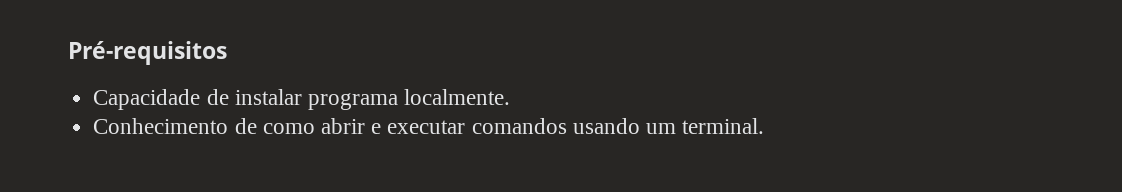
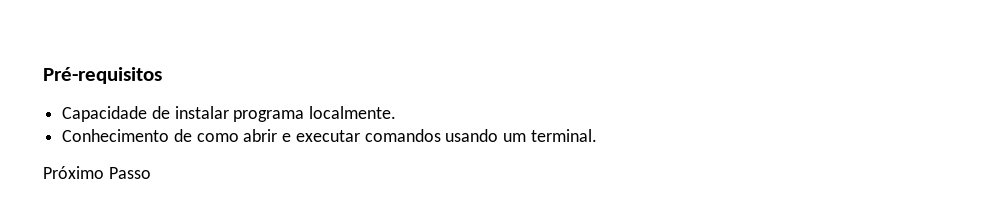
(765, 126) none -> [43,166,151,179] // Próximo Passo

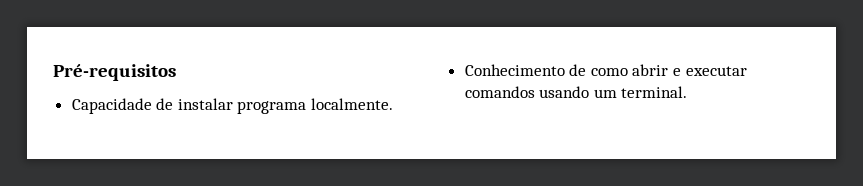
[43,166,151,179] // Próximo Passo -> (688, 92) none

